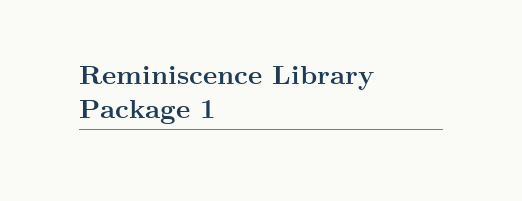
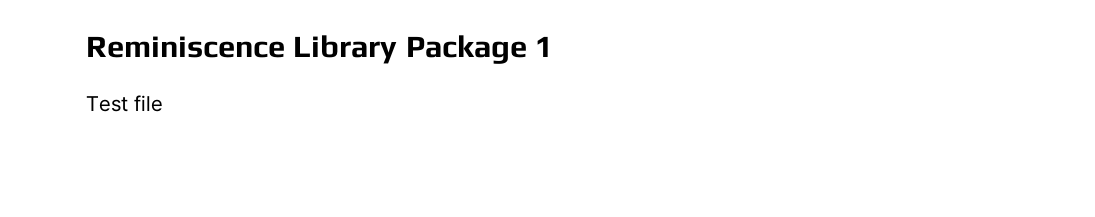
(216, 109) none -> [86,95,163,112] // Test file

